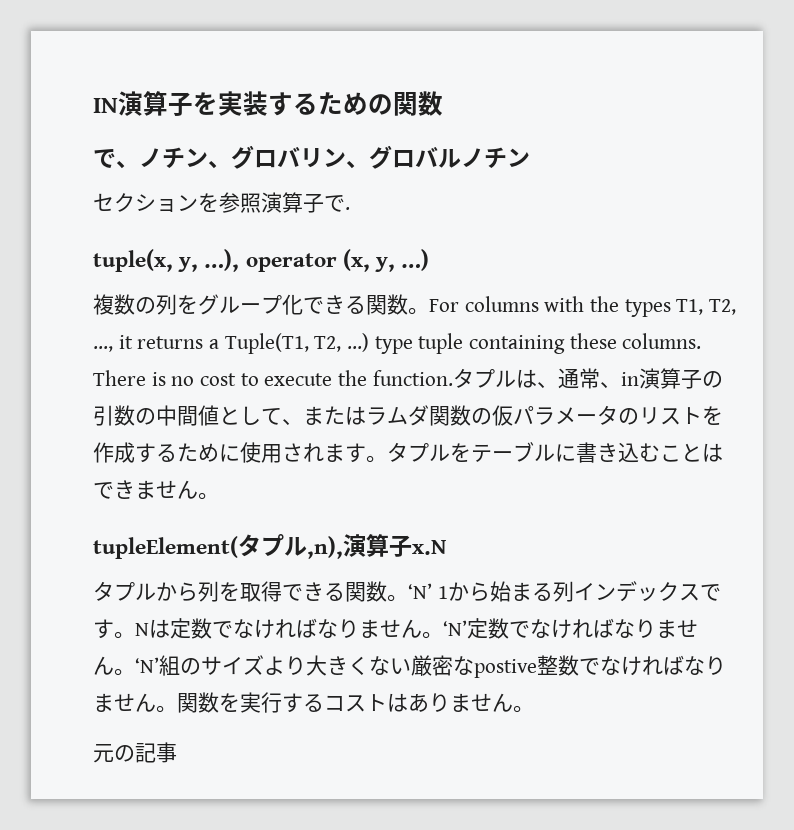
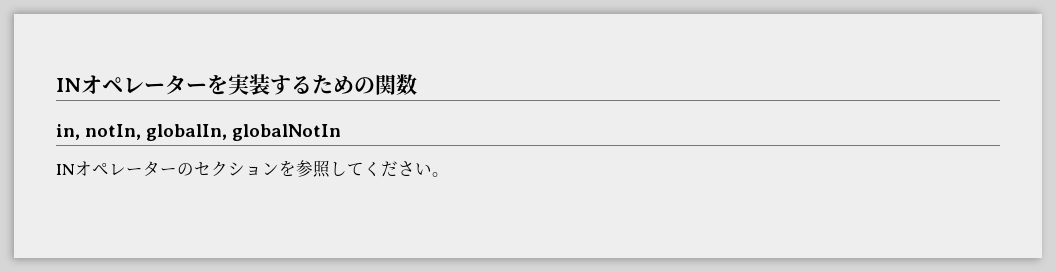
[93,91,193,116] IN演算子 -> [56,75,207,95] INオペレーター
[93,145,530,169] [93,192,350,213] [93,249,430,272] [93,294,737,317] [93,333,702,354] [93,368,723,389] [93,405,723,426] [93,442,723,463] [93,480,219,500] [93,534,446,559] [93,581,721,602] [93,618,698,639] [93,655,726,678] [93,692,534,713] [93,742,177,763] で、ノチン、グロバリン、グロバルノチン // セクションを参照演算子で. // tuple(x, y, …), operator (x, y, …) // 複数の列をグループ化できる関数。For columns with the types T1, T2, …, it returns a Tuple(T1, T2, …) type tuple containing these columns. There is no cost to execute the function.タプルは、通常、in演算子の引数の中間値として、またはラムダ関数の仮パラメータのリストを作成するために使用されます。タプルをテーブルに書き込むことはできません。 // tupleElement(タプル,n),演算子x.N // タプルから列を取得できる関数。‘N’ 1から始まる列インデックスです。Nは定数でなければなりません。‘N’定数でなければなりません。‘N’組のサイズより大きくない厳密なpostive整数でなければなりません。関数を実行するコストはありません。 // 元の記事 -> [56,124,342,141] [56,160,449,178] in, notIn, globalIn, globalNotIn // INオペレーターのセクションを参照してください。

